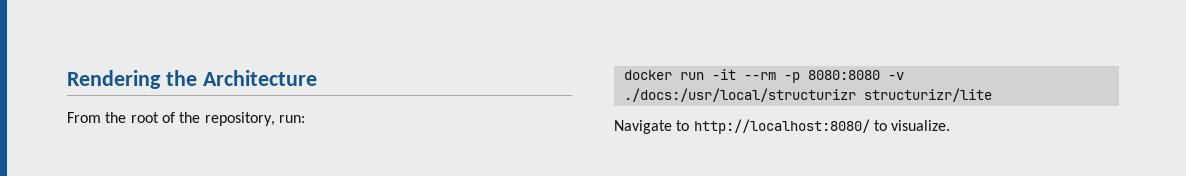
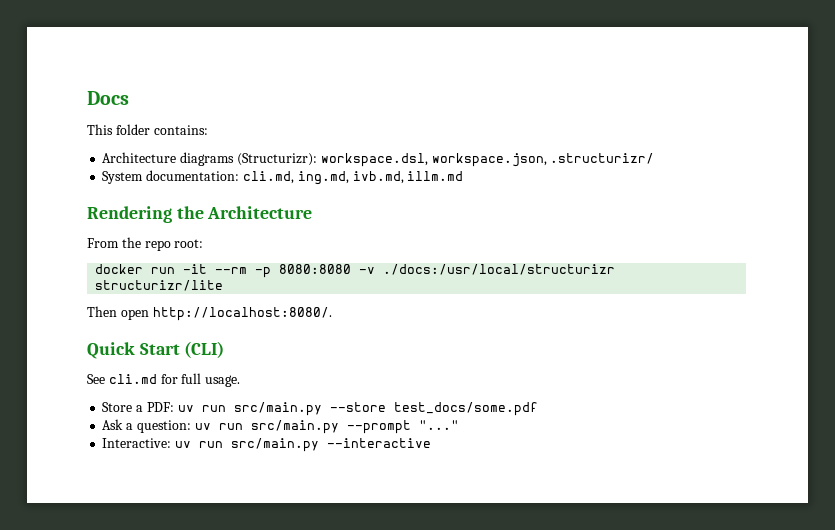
(67, 79) none -> [87,91,129,105] [87,124,208,135] [102,152,655,167] [102,170,464,185] Docs // This folder contains: // Architecture diagrams (Structurizr): workspace.dsl, workspace.json, .structurizr/ // System documentation: cli.md, ing.md, ivb.md, illm.md //
[130,112,305,126] root of the repository, run: -> [144,239,204,251] repo root:
[614,119,951,134] Navigate to http://localhost:8080/ to visualize. -> [87,306,332,321] [87,341,225,359] [87,373,241,387] [102,402,538,416] [102,419,459,434] [102,438,432,452] Then open http://localhost:8080/. // Quick Start (CLI) // See cli.md for full usage. // Store a PDF: uv run src/main.py --store test_docs/some.pdf // Ask a question: uv run src/main.py --prompt "..." // Interactive: uv run src/main.py --interactive

